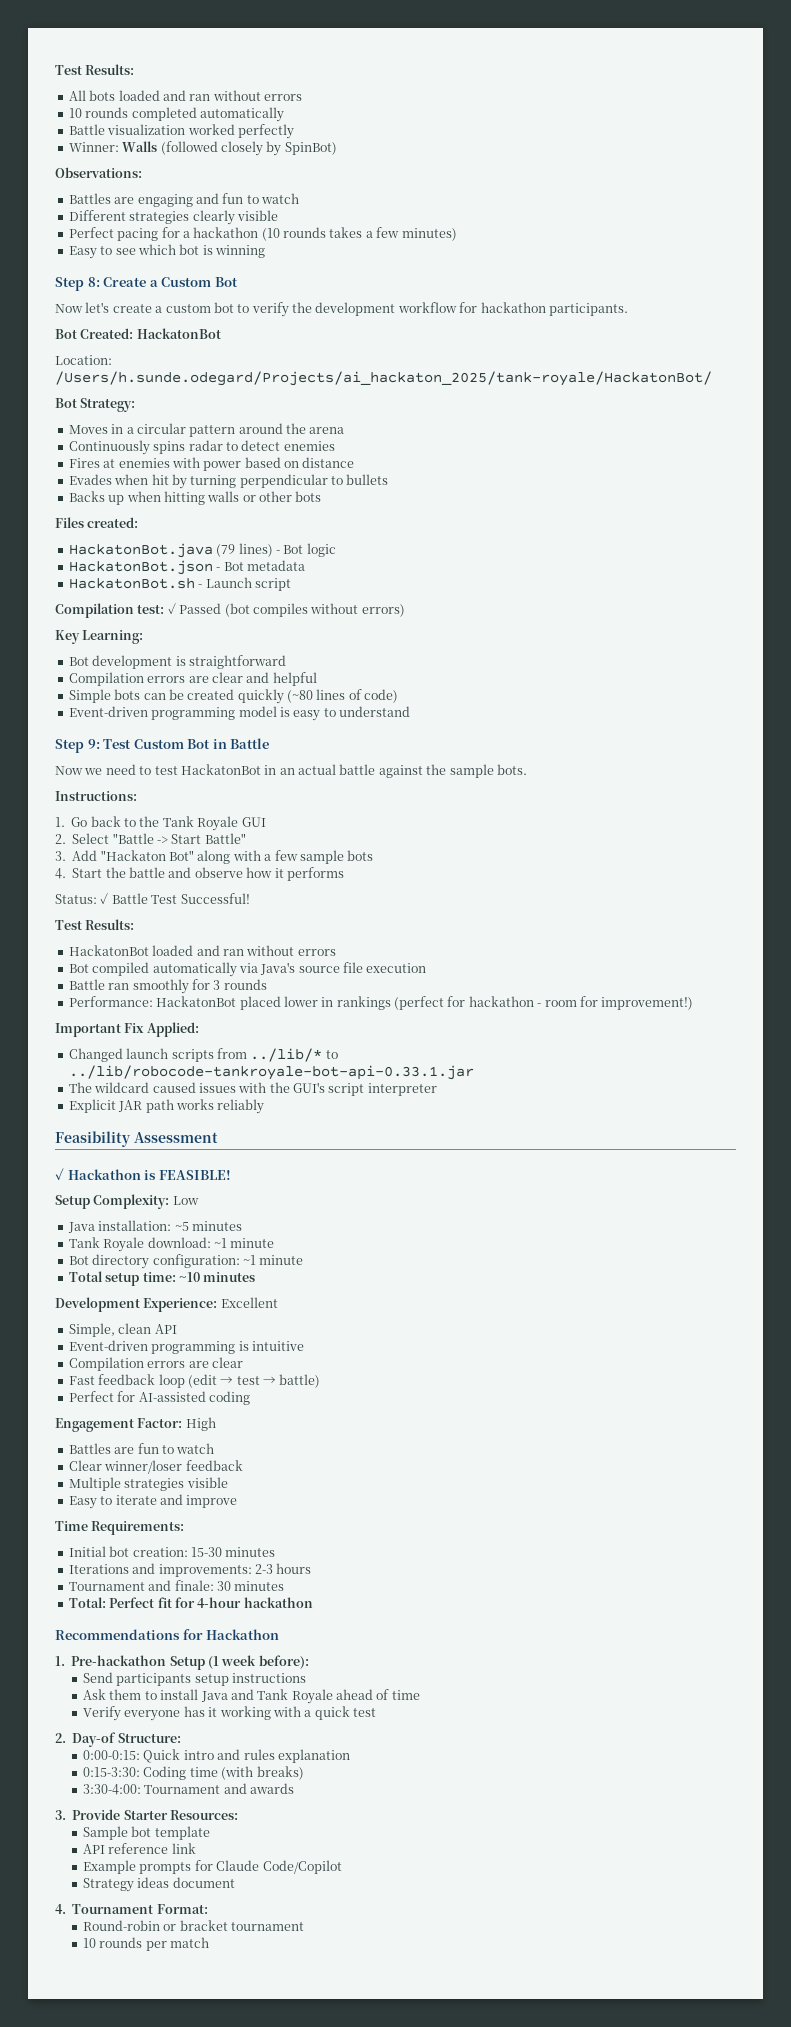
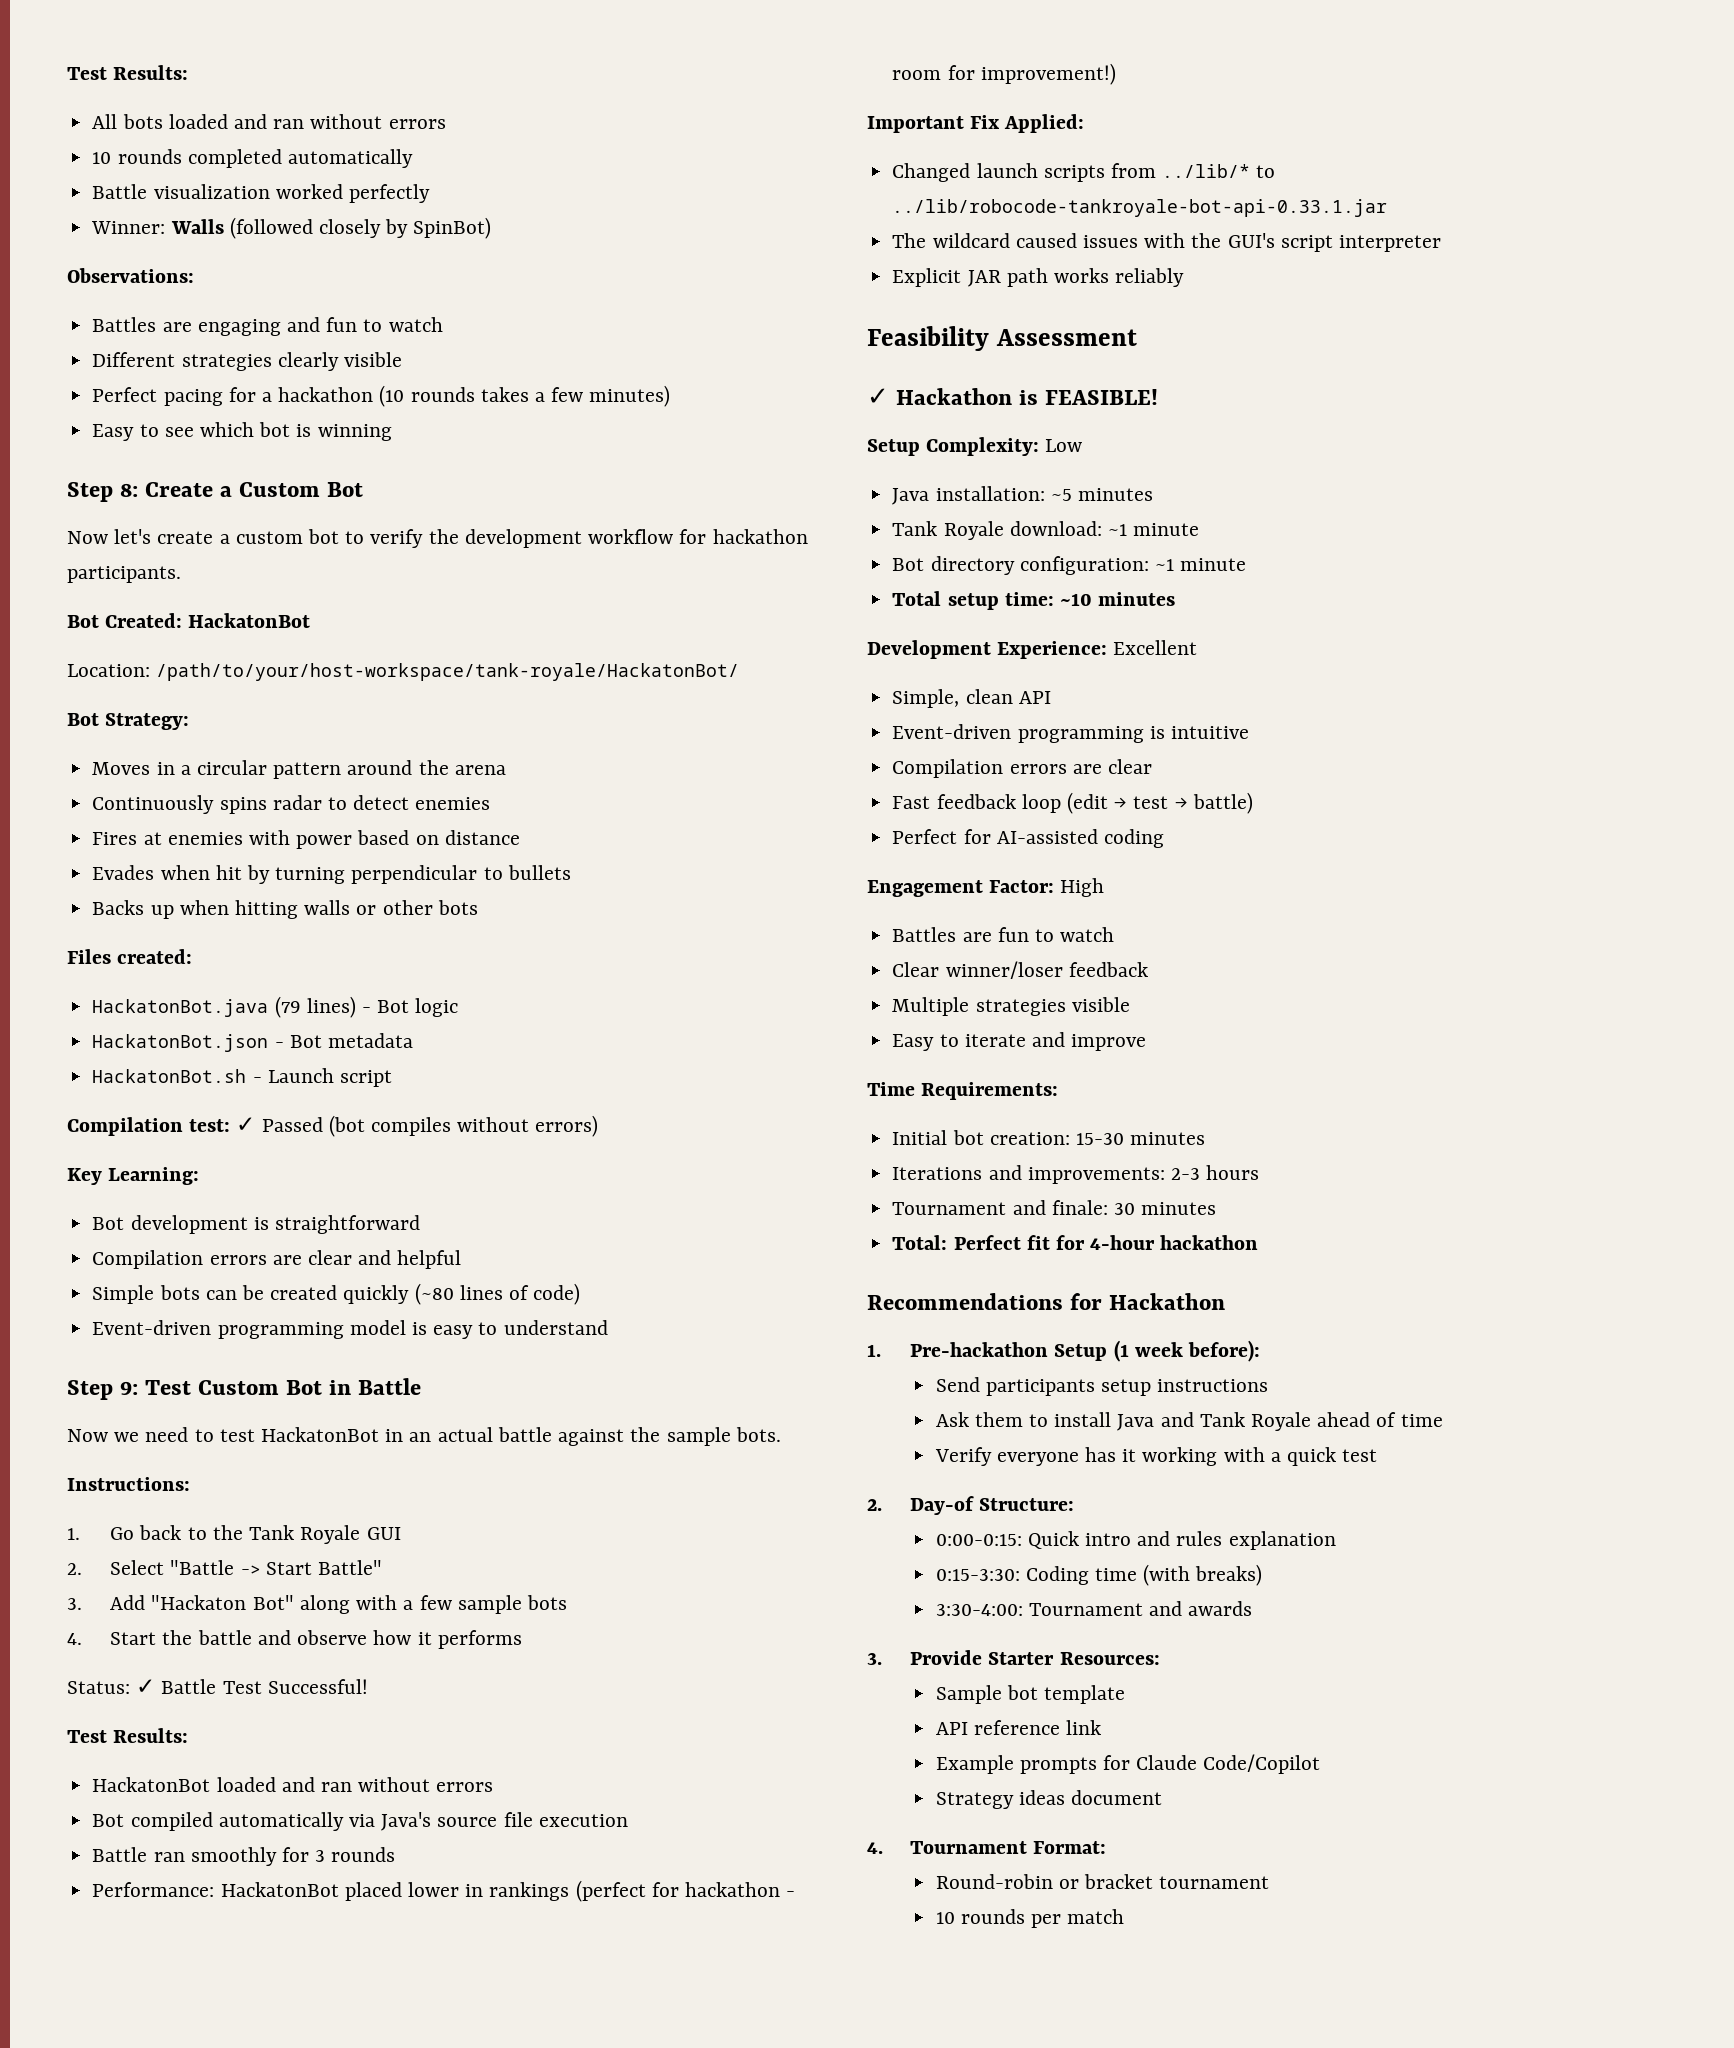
[55,371,712,386] /Users/h.sunde.odegard/Projects/ai_hackaton_2025/tank-royale/HackatonBot/ -> [156,663,740,681] /path/to/your/host-workspace/tank-royale/HackatonBot/

